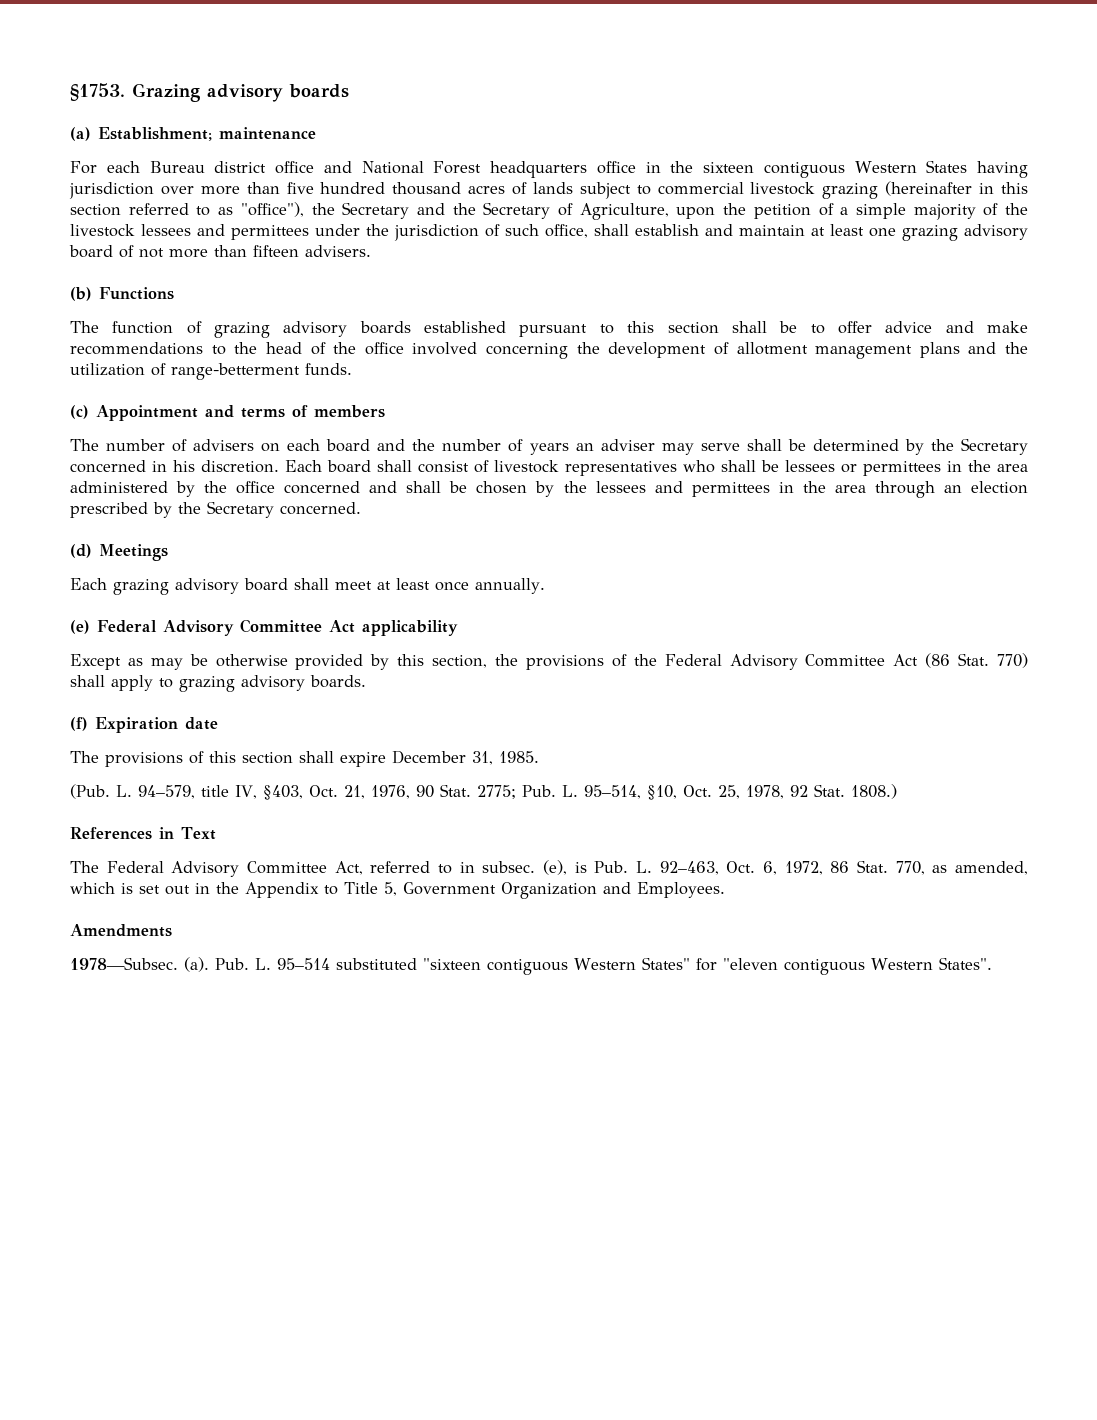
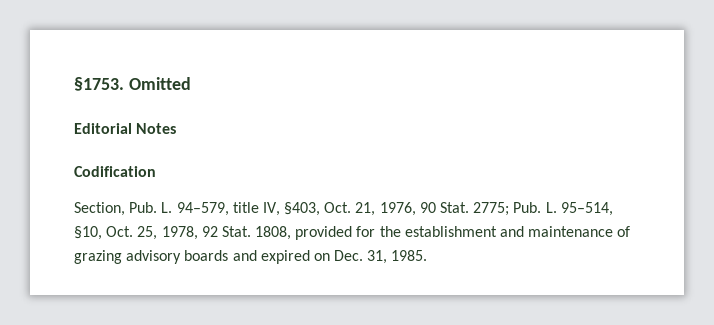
[132,83,349,102] [70,127,316,141] [70,160,1028,178] [69,181,1028,199] [70,202,1029,220] [70,224,1028,241] [69,245,371,258] [70,287,174,301] [70,321,1029,338] [70,342,1028,359] [70,363,352,380] [70,405,385,421] [70,438,1028,455] [70,460,1028,476] [70,481,1028,498] [70,501,361,518] [70,544,168,561] [70,578,545,595] [70,619,458,636] [70,653,1029,670] [70,675,366,692] [70,717,219,733] [70,750,539,767] [70,784,110,799] Grazing advisory boards // (a) Establishment; maintenance // For each Bureau district office and National Forest headquarters office in the sixteen contiguous Western States having jurisdiction over more than five hundred thousand acres of lands subject to commercial livestock grazing (hereinafter in this section referred to as "office"), the Secretary and the Secretary of Agriculture, upon the petition of a simple majority of the livestock lessees and permittees under the jurisdiction of such office, shall establish and maintain at least one grazing advisory board of not more than fifteen advisers. // (b) Functions // The function of grazing advisory boards established pursuant to this section shall be to offer advice and make recommendations to the head of the office involved concerning the development of allotment management plans and the utilization of range-betterment funds. // (c) Appointment and terms of members // The number of advisers on each board and the number of years an adviser may serve shall be determined by the Secretary concerned in his discretion. Each board shall consist of livestock representatives who shall be lessees or permittees in the area administered by the office concerned and shall be chosen by the lessees and permittees in the area through an election prescribed by the Secretary concerned. // (d) Meetings // Each grazing advisory board shall meet at least once annually. // (e) Federal Advisory Committee Act applicability // Except as may be otherwise provided by this section, the provisions of the Federal Advisory Committee Act (86 Stat. 770) shall apply to grazing advisory boards. // (f) Expiration date // The provisions of this section shall expire December 31, 1985. // (Pub. -> [128,77,191,90] [74,123,177,134] [74,166,156,177] [74,202,158,216] Omitted // Editorial Notes // Codification // Section, Pub.
[850,784,897,799] [70,827,216,840] [70,860,1028,877] [70,882,725,899] [70,924,172,937] [70,957,992,975] 1808.) // References in Text // The Federal Advisory Committee Act, referred to in subsec. (e), is Pub. L. 92–463, Oct. 6, 1972, 86 Stat. 770, as amended, which is set out in the Appendix to Title 5, Government Organization and Employees. // Amendments // 1978—Subsec. (a). Pub. L. 95–514 substituted "sixteen contiguous Western States" for "eleven contiguous Western States". -> [255,226,631,240] [74,250,428,264] 1808, provided for the establishment and maintenance of grazing advisory boards and expired on Dec. 31, 1985.

